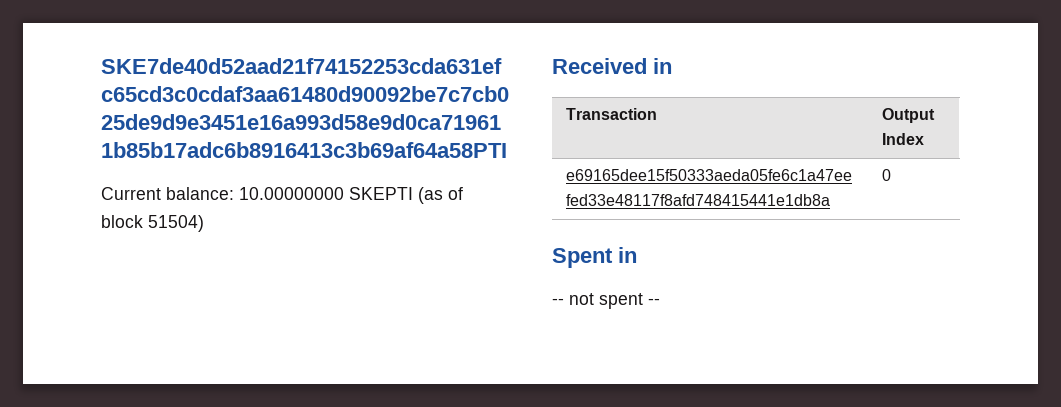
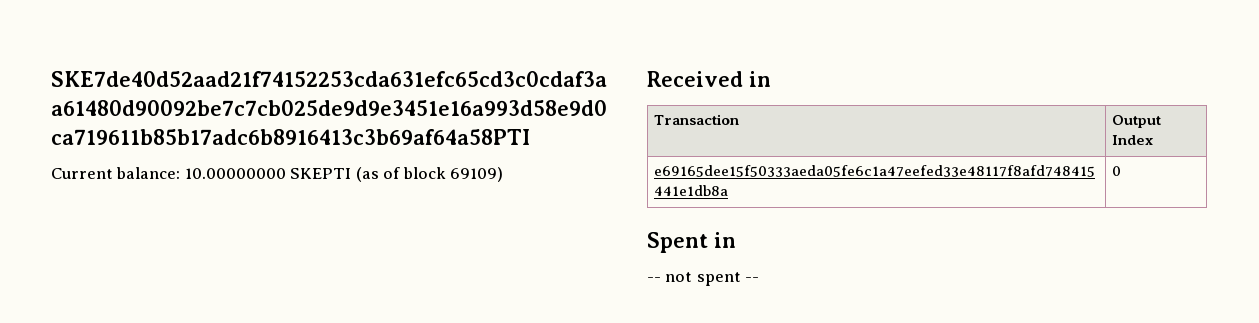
[148,215,204,232] 51504) -> [450,167,504,182] 69109)

